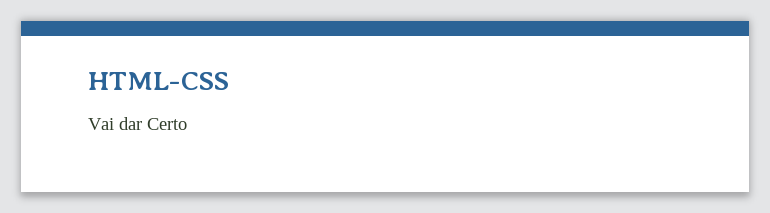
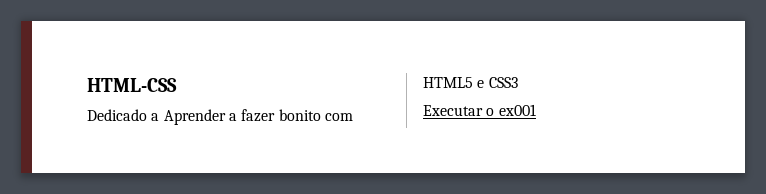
[88,117,187,130] Vai dar Certo -> [87,109,353,125] [423,77,518,88] [423,104,536,116] Dedicado a Aprender a fazer bonito com HTML5 e CSS3 // Executar o ex001

